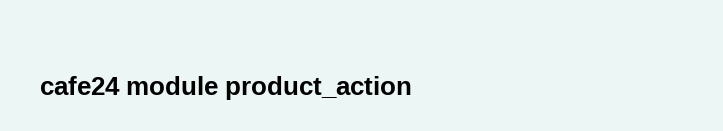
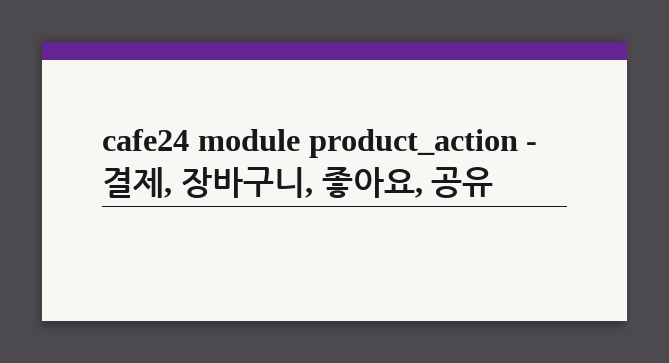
(413, 88) none -> [526,142,538,151] [102,167,494,198] - 결제, 장바구니, 좋아요, 공유

